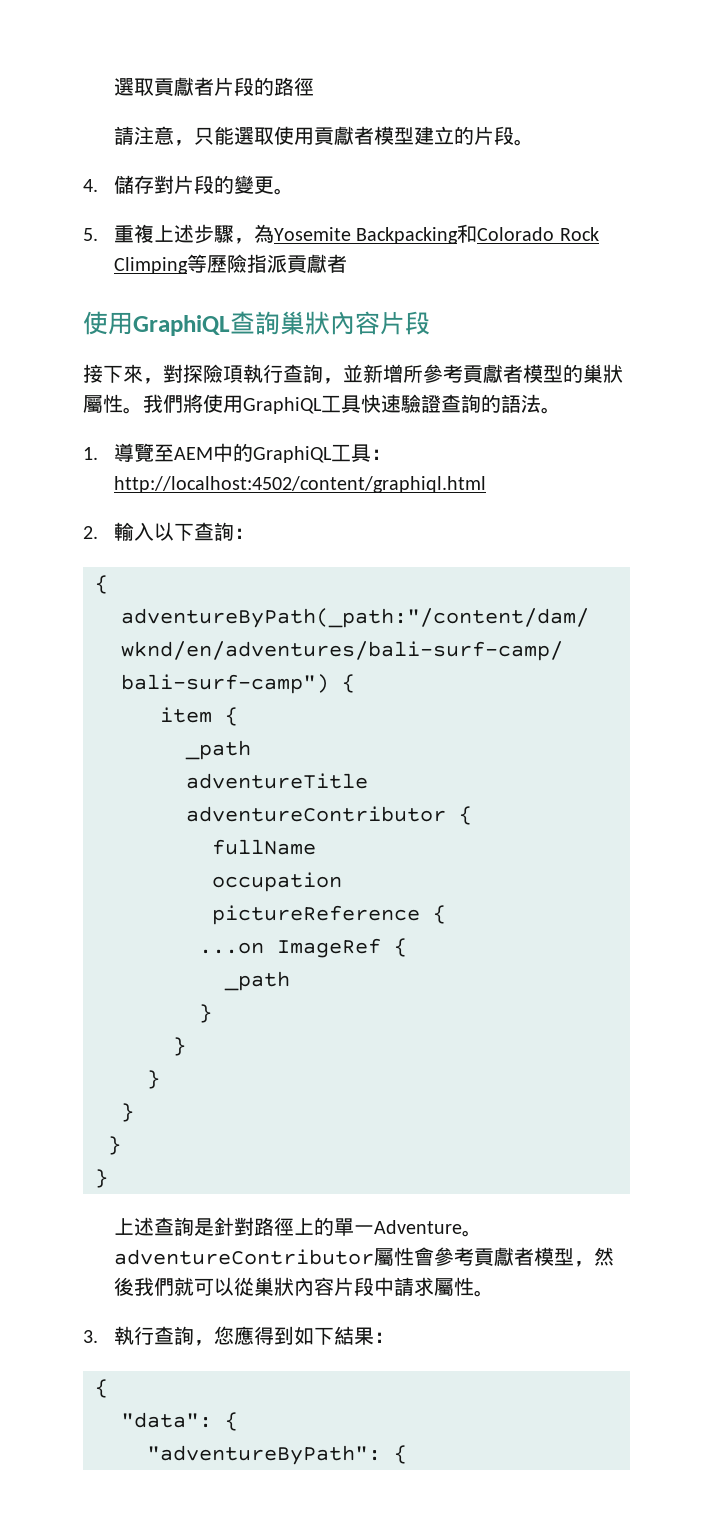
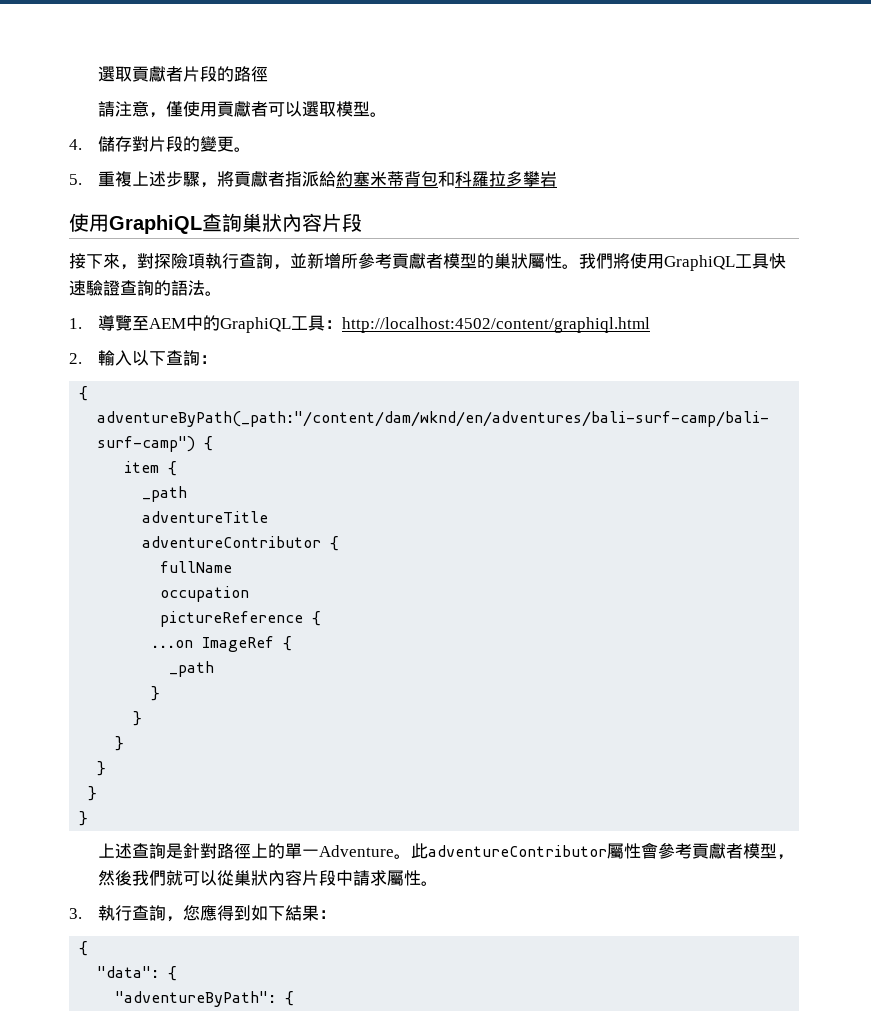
[193,126,274,145] 只能選取 -> [166,101,184,117] 僅
[373,126,514,145] 模型建立的片段 -> [268,101,371,117] 可以選取模型
[253,224,599,244] [113,254,347,274] 為Yosemite Backpacking和Colorado Rock Climping等歷險指派貢獻者 -> [217,171,558,187] 將貢獻者指派給約塞米蒂背包和科羅拉多攀岩
(482, 1233) none -> [411,843,429,859] 此

